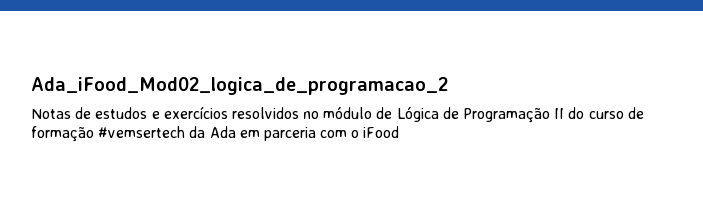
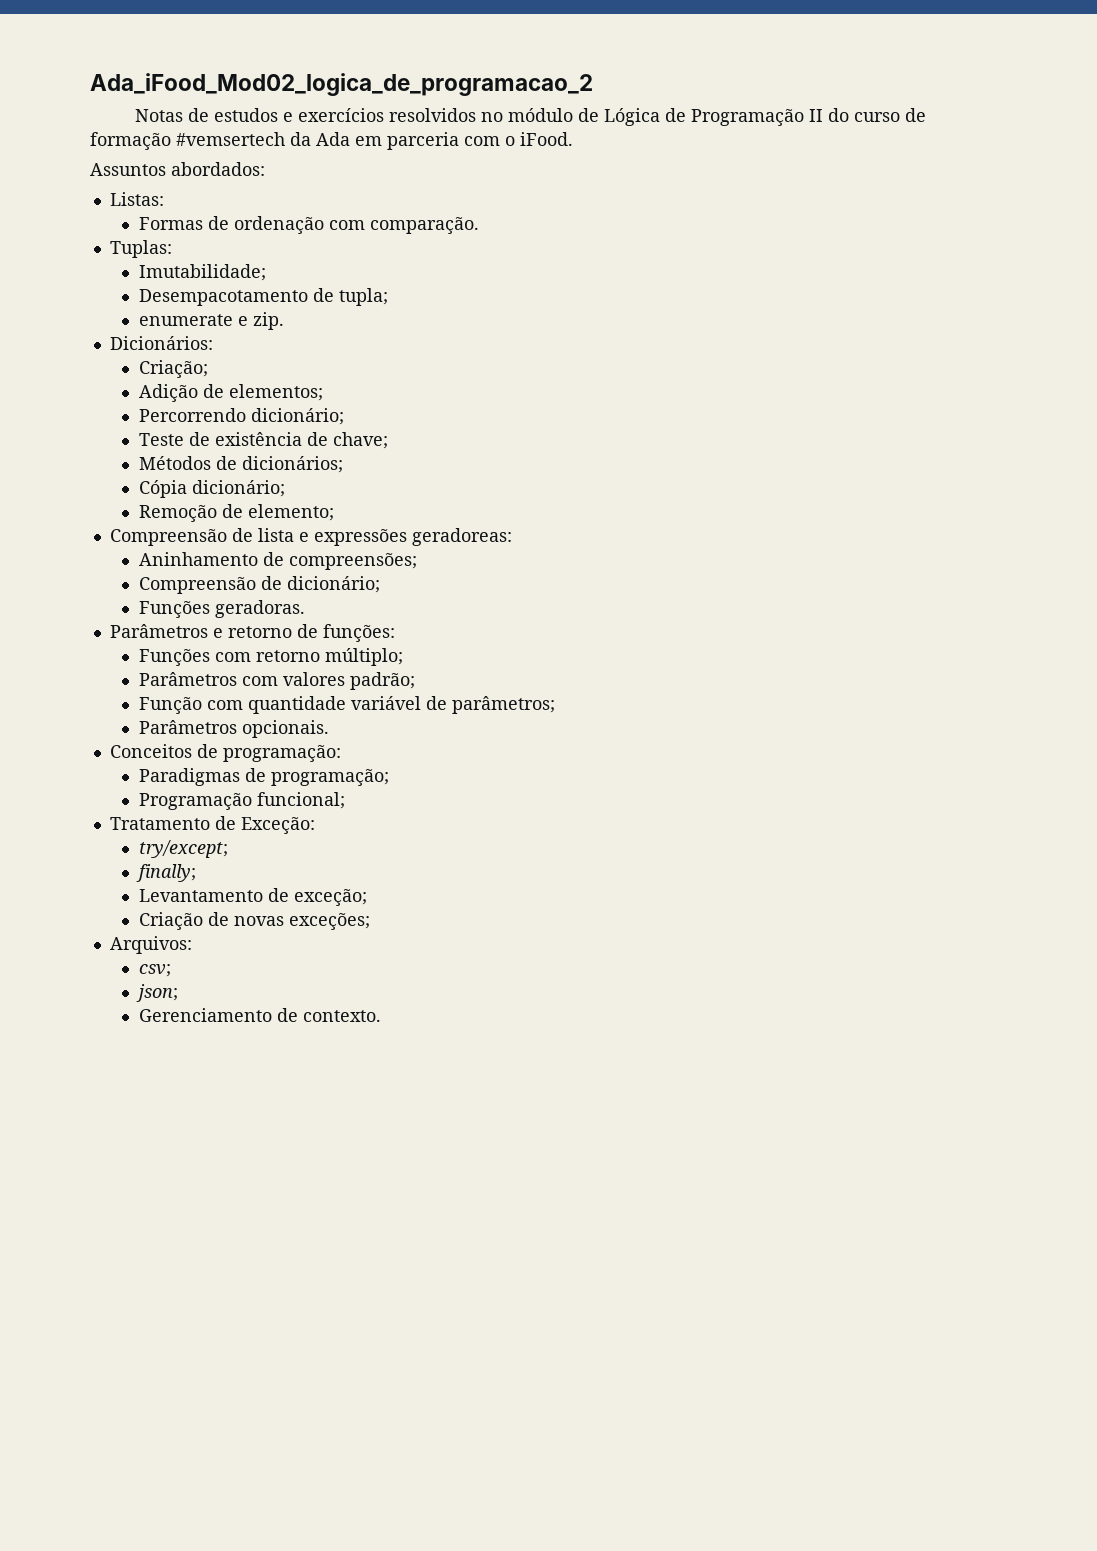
[363,126,400,138] iFood -> [520,132,573,146] [90,162,265,176] [109,192,164,206] [138,216,479,234] [109,240,172,258] [138,264,266,281] [138,288,388,306] [138,312,284,330] [109,336,213,350] [138,360,208,378] [138,384,323,402] [138,408,344,425] [138,432,388,449] [138,456,343,473] [138,480,285,498] [138,504,334,522] [109,528,512,546] [138,552,417,570] [138,576,380,594] [138,600,305,618] [109,624,395,642] [138,648,403,666] [138,672,415,690] [138,696,555,714] [138,720,329,738] [109,744,341,762] [138,768,389,786] [138,792,345,810] [109,816,315,834] [138,840,228,858] [135,864,196,882] [138,888,367,906] [138,912,370,930] [109,936,192,954] [138,964,171,977] [135,984,178,1002] [138,1008,381,1022] iFood. // Assuntos abordados: // Listas: // Formas de ordenação com comparação. // Tuplas: // Imutabilidade; // Desempacotamento de tupla; // enumerate e zip. // Dicionários: // Criação; // Adição de elementos; // Percorrendo dicionário; // Teste de existência de chave; // Métodos de dicionários; // Cópia dicionário; // Remoção de elemento; // Compreensão de lista e expressões geradoreas: // Aninhamento de compreensões; // Compreensão de dicionário; // Funções geradoras. // Parâmetros e retorno de funções: // Funções com retorno múltiplo; // Parâmetros com valores padrão; // Função com quantidade variável de parâmetros; // Parâmetros opcionais. // Conceitos de programação: // Paradigmas de programação; // Programação funcional; // Tratamento de Exceção: // try/except; // finally; // Levantamento de exceção; // Criação de novas exceções; // Arquivos: // csv; // json; // Gerenciamento de contexto.

